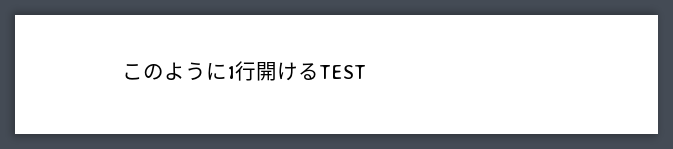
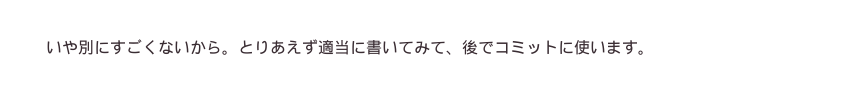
[122,61,366,81] このように1行開けるTEST -> [46,39,654,55] いや別にすごくないから。とりあえず適当に書いてみて、後でコミットに使います。

